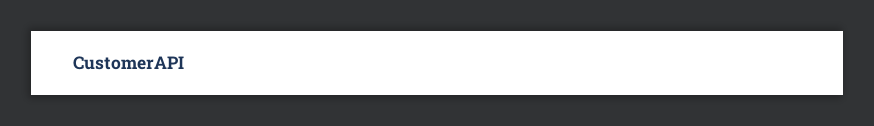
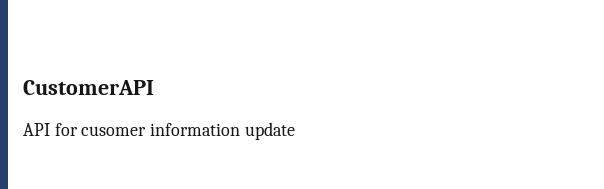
(184, 63) none -> [23,122,295,140] // API for cusomer information update

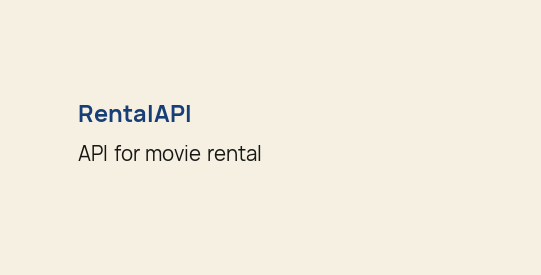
[23,80,154,95] CustomerAPI -> [78,105,192,122] RentalAPI
[81,122,295,140] cusomer information update -> [145,145,262,161] movie rental

